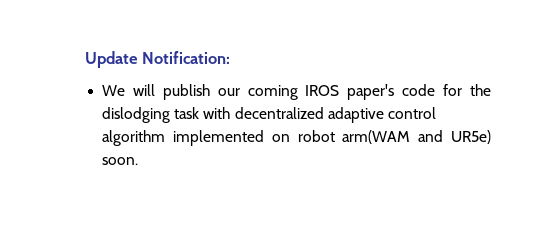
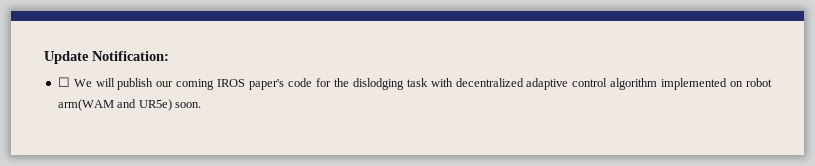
(231, 57) none -> [57,77,70,87] ☐

